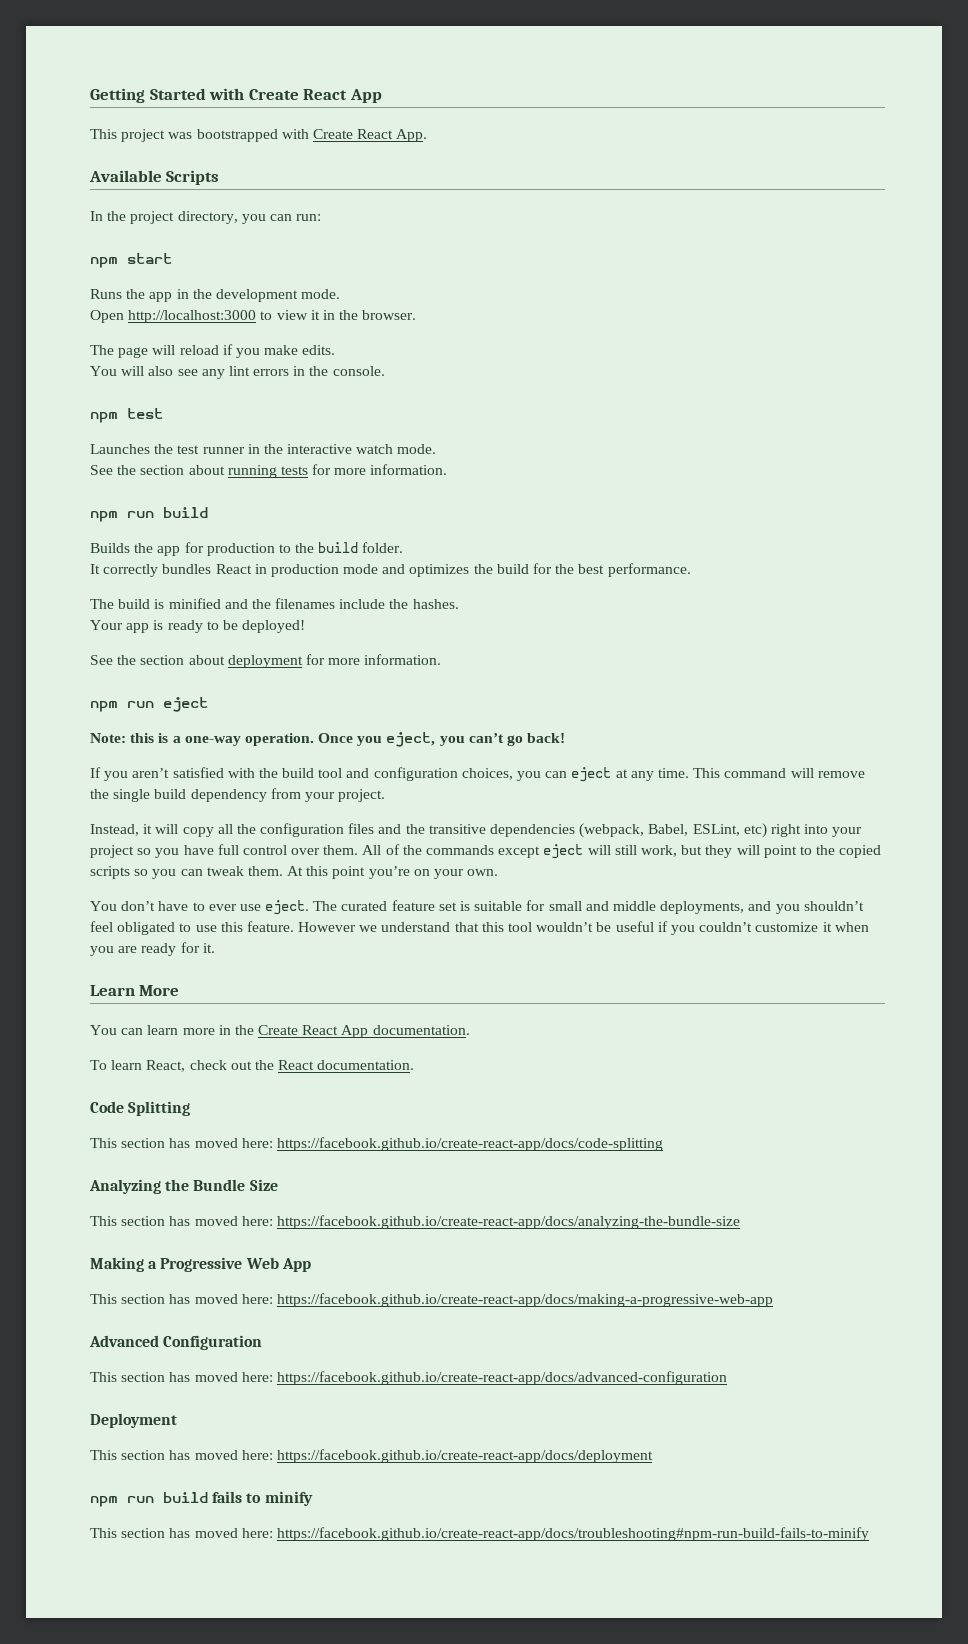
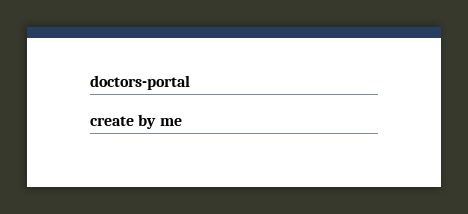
[90,88,382,103] [90,129,428,142] [89,170,220,185] [90,211,322,224] [90,253,172,268] [90,289,341,302] [90,310,417,323] [90,344,336,358] [90,366,385,379] [90,408,163,423] [90,444,437,454] [90,464,448,478] [90,507,208,522] [90,542,404,556] [90,563,691,577] [90,598,459,609] [90,620,306,633] [90,654,442,668] [90,697,208,712] [90,732,566,747] [90,767,865,782] [90,788,386,802] [90,823,863,838] [90,844,882,859] [90,866,499,879] [90,900,864,915] [90,921,869,935] [90,942,215,956] [90,985,180,996] [90,1025,470,1038] [90,1060,415,1072] [90,1101,191,1116] [90,1137,663,1151] [89,1179,278,1194] [90,1215,740,1229] [90,1257,311,1272] [90,1293,773,1307] [89,1335,263,1350] [90,1371,727,1385] [90,1413,177,1428] [90,1449,653,1463] [90,1491,313,1507] [90,1527,869,1541] Getting Started with Create React App // This project was bootstrapped with Create React App. // Available Scripts // In the project directory, you can run: // npm start // Runs the app in the development mode. // Open http://localhost:3000 to view it in the browser. // The page will reload if you make edits. // You will also see any lint errors in the console. // npm test // Launches the test runner in the interactive watch mode. // See the section about running tests for more information. // npm run build // Builds the app for production to the build folder. // It correctly bundles React in production mode and optimizes the build for the best performance. // The build is minified and the filenames include the hashes. // Your app is ready to be deployed! // See the section about deployment for more information. // npm run eject // Note: this is a one-way operation. Once you eject, you can’t go back! // If you aren’t satisfied with the build tool and configuration choices, you can eject at any time. This command will remove the single build dependency from your project. // Instead, it will copy all the configuration files and the transitive dependencies (webpack, Babel, ESLint, etc) right into your project so you have full control over them. All of the commands except eject will still work, but they will point to the copied scripts so you can tweak them. At this point you’re on your own. // You don’t have to ever use eject. The curated feature set is suitable for small and middle deployments, and you shouldn’t feel obligated to use this feature. However we understand that this tool wouldn’t be useful if you couldn’t customize it when you are ready for it. // Learn More // You can learn more in the Create React App documentation. // To learn React, check out the React documentation. // Code Splitting // This section has moved here: https://facebook.github.io/create-react-app/docs/code-splitting // Analyzing the Bundle Size // This section has moved here: https://facebook.github.io/create-react-app/docs/analyzing-the-bundle-size // Making a Progressive Web App // This section has moved here: https://facebook.github.io/create-react-app/docs/making-a-progressive-web-app // Advanced Configuration // This section has moved here: https://facebook.github.io/create-react-app/docs/advanced-configuration // Deployment // This section has moved here: https://facebook.github.io/create-react-app/docs/deployment // npm run build fails to minify // This section has moved here: https://facebook.github.io/create-react-app/docs/troubleshooting#npm-run-build-fails-to-minify -> [90,75,190,90] [90,114,182,129] doctors-portal // create by me

